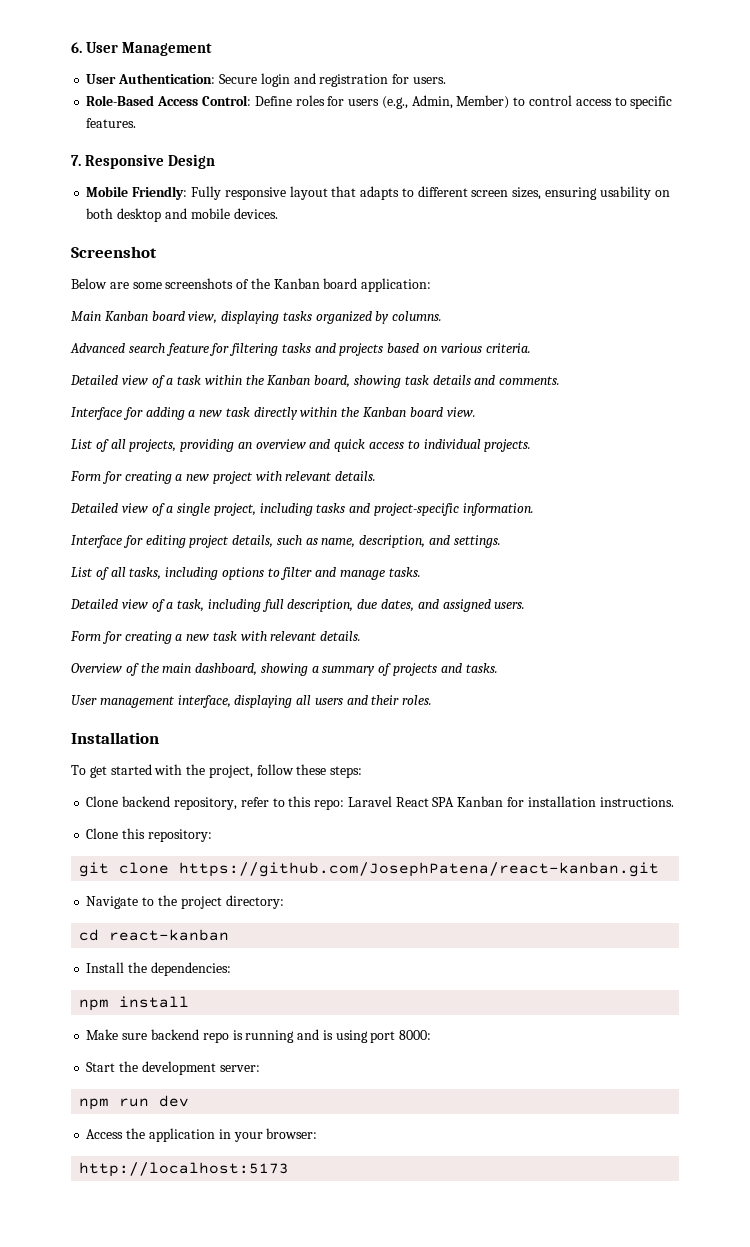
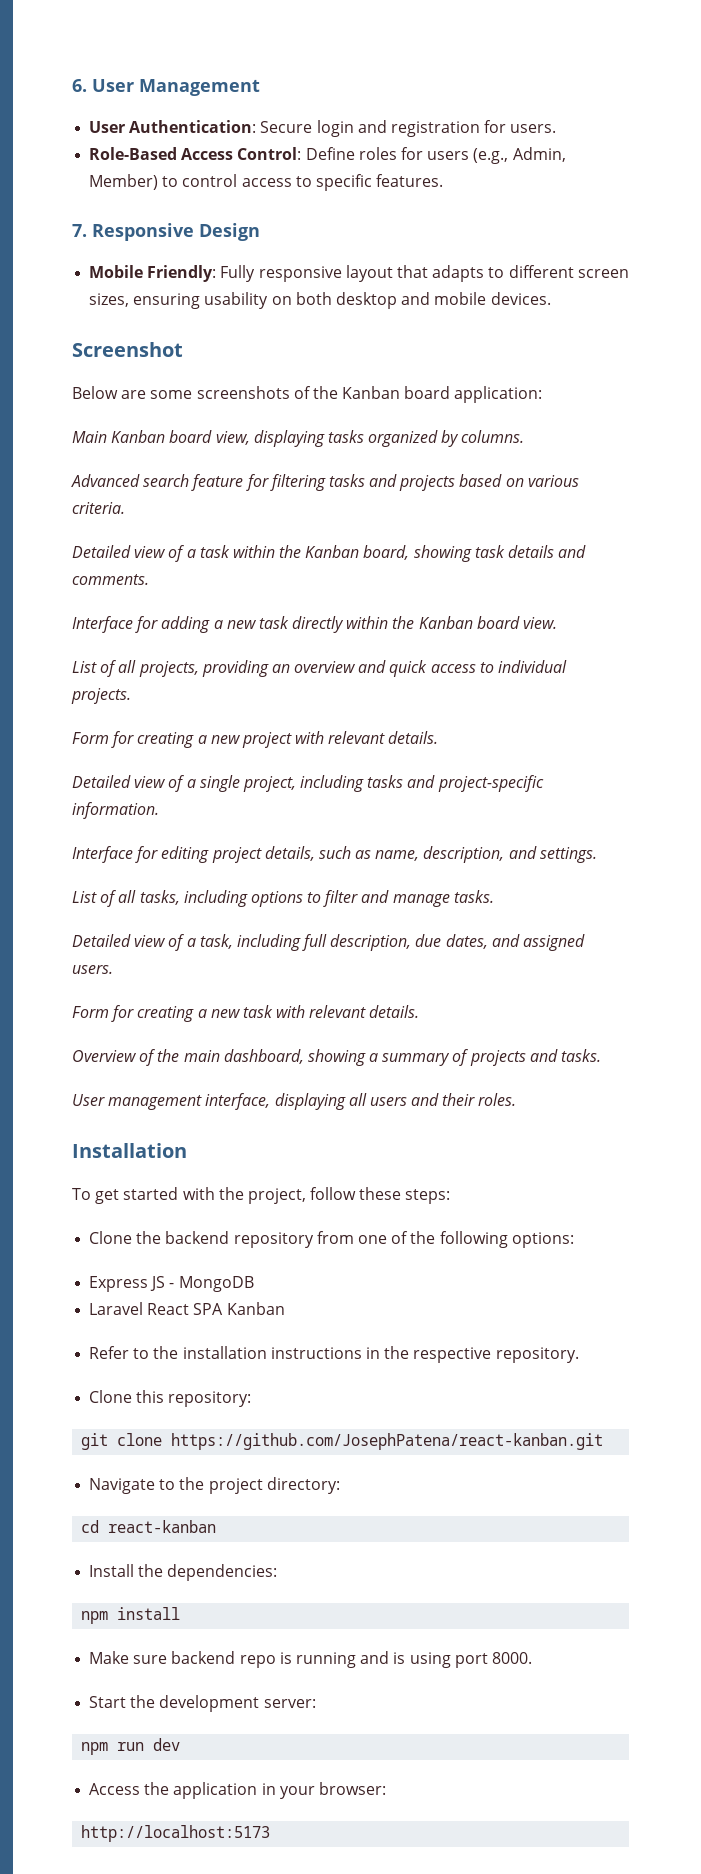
[122,796,674,810] backend repository, refer to this repo: Laravel React SPA Kanban for installation instructions. -> [136,1231,574,1248] [89,1276,254,1292] [89,1302,285,1315] [89,1346,579,1363] the backend repository from one of the following options: // Express JS - MongoDB // Laravel React SPA Kanban // Refer to the installation instructions in the respective repository.
[399,1030,432,1040] 8000: -> [491,1652,532,1664] 8000.

